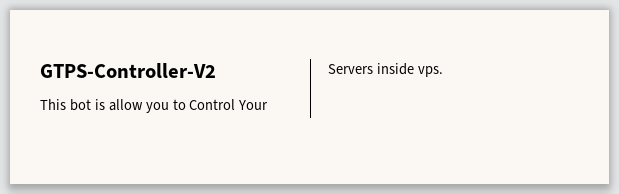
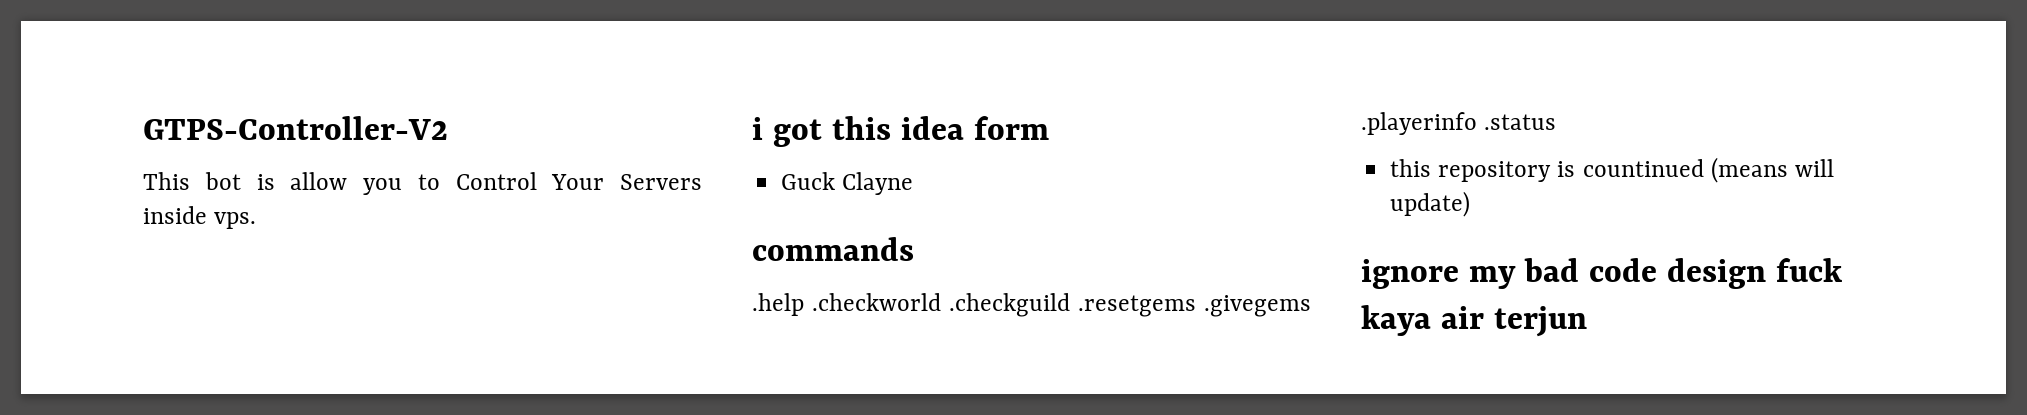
(443, 71) none -> [752,116,1049,147] [781,172,914,195] [752,237,914,261] [752,293,1311,317] [1361,112,1557,135] [1390,157,1834,183] [1390,191,1471,217] [1361,258,1842,289] [1361,305,1587,337] // i got this idea form // Guck Clayne // commands // .help .checkworld .checkguild .resetgems .givegems .playerinfo .status // this repository is countinued (means will update) // ignore my bad code design fuck kaya air terjun

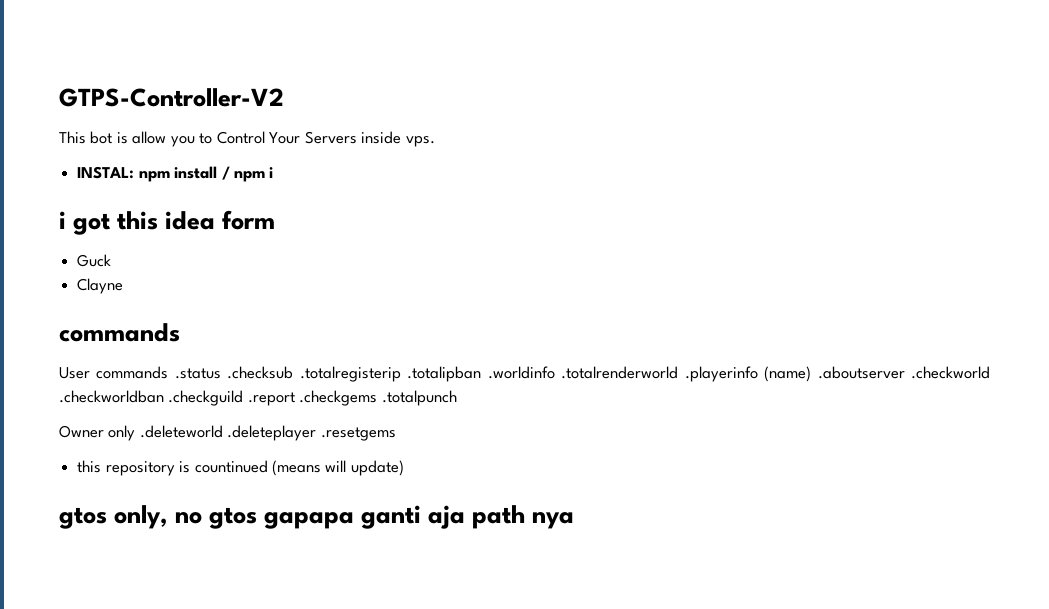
(257, 220) none -> [77,166,274,182] // INSTAL: npm install / npm i
(836, 181) none -> (112, 260) //
[752,293,1311,317] [1361,112,1557,135] .help .checkworld .checkguild .resetgems .givegems .playerinfo .status -> [59,366,991,382] [59,390,457,406] [59,425,396,441] User commands .status .checksub .totalregisterip .totalipban .worldinfo .totalrenderworld .playerinfo (name) .aboutserver .checkworld .checkworldban .checkguild .report .checkgems .totalpunch // Owner only .deleteworld .deleteplayer .resetgems
[1361,258,1842,289] [1361,305,1587,337] ignore my bad code design fuck kaya air terjun -> [59,505,575,529] gtos only, no gtos gapapa ganti aja path nya

